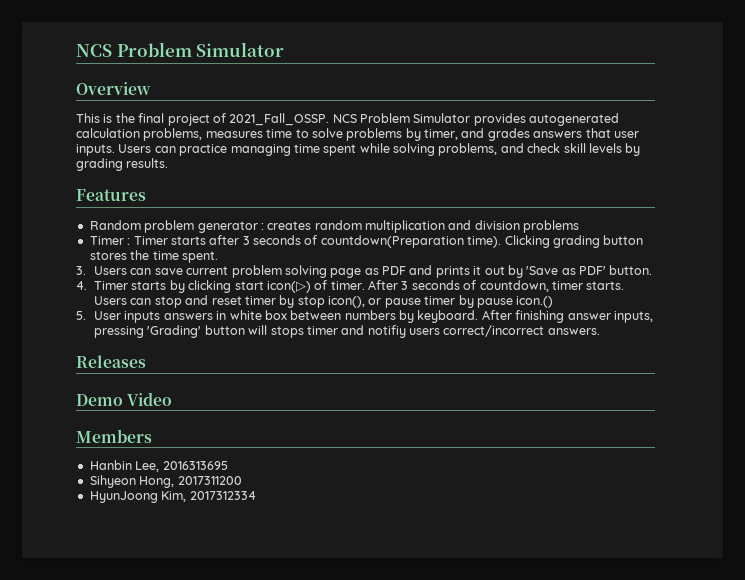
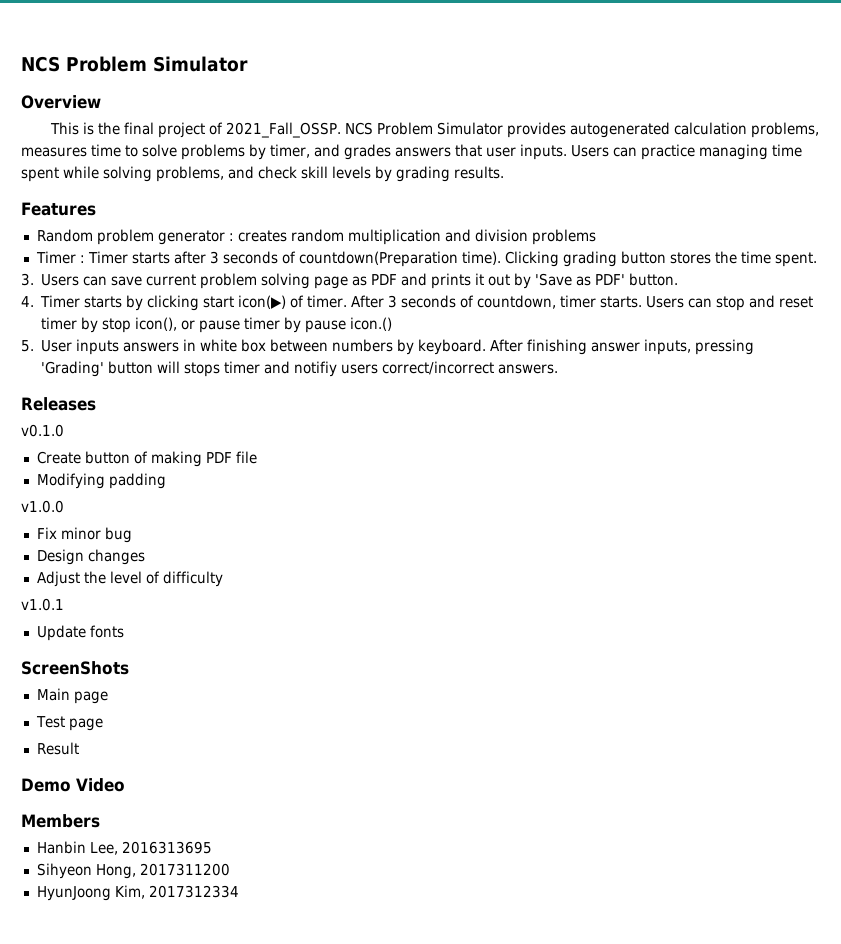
[266,281,311,293] icon(▷) -> [238,295,287,309] icon(▶)
(146, 361) none -> [21,424,64,437] [36,451,257,467] [36,473,166,489] [21,500,64,513] [36,527,132,543] [36,549,145,565] [36,571,223,587] [21,598,64,611] [36,625,124,641] [21,661,129,675] [36,688,108,704] [35,716,103,731] [36,742,79,755] // v0.1.0 // Create button of making PDF file // Modifying padding // v1.0.0 // Fix minor bug // Design changes // Adjust the level of difficulty // v1.0.1 // Update fonts // ScreenShots // Main page // Test page // Result

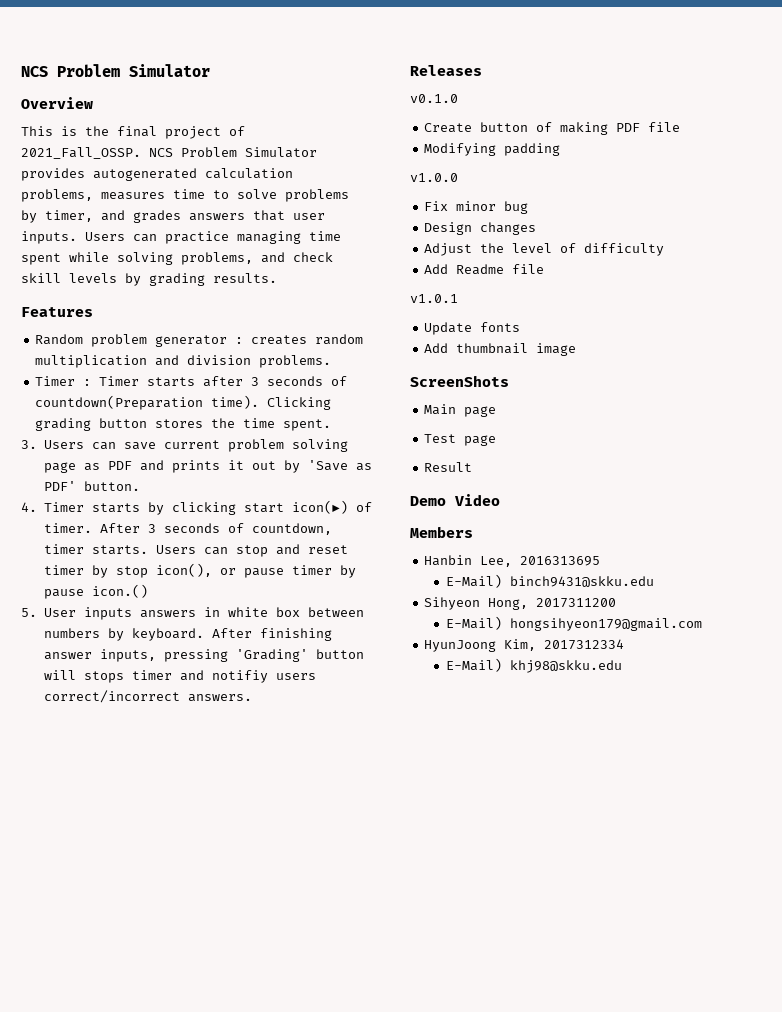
[531,229,596,245] problems -> [259,355,332,368] problems.
(223, 579) none -> [424,264,545,275] // Add Readme file
(124, 631) none -> [424,343,577,356] // Add thumbnail image
(212, 847) none -> [446,574,655,588] // E-Mail) binch9431@skku.edu
(230, 869) none -> [446,616,703,631] // E-Mail) hongsihyeon179@gmail.com
(239, 891) none -> [446,658,623,673] // E-Mail) khj98@skku.edu

